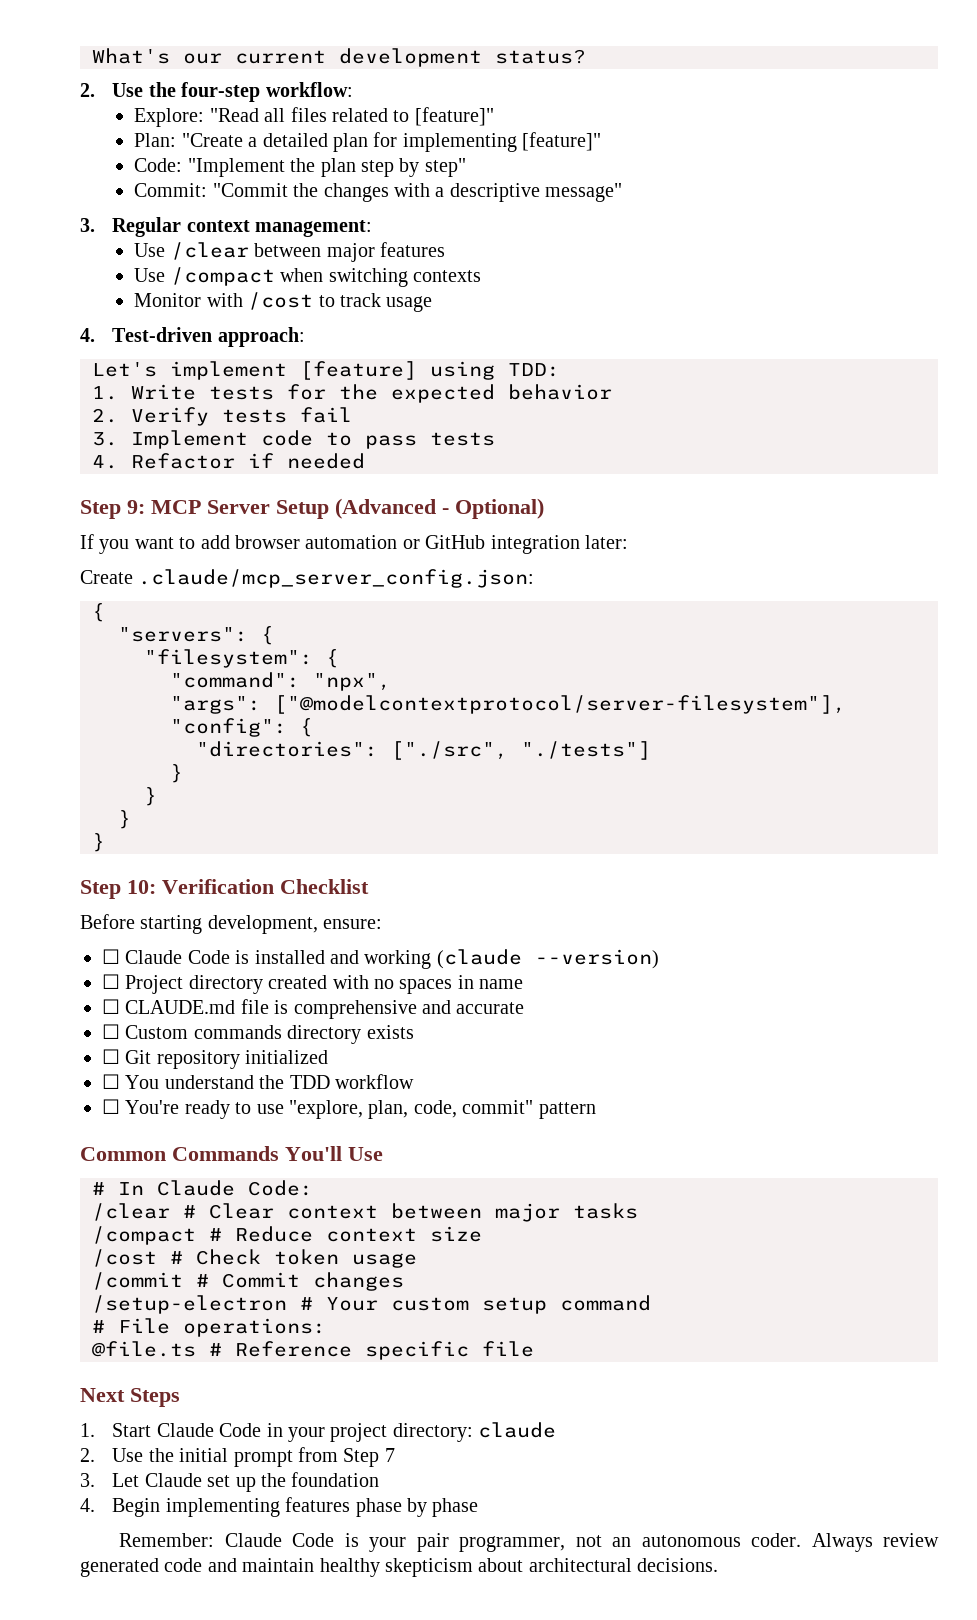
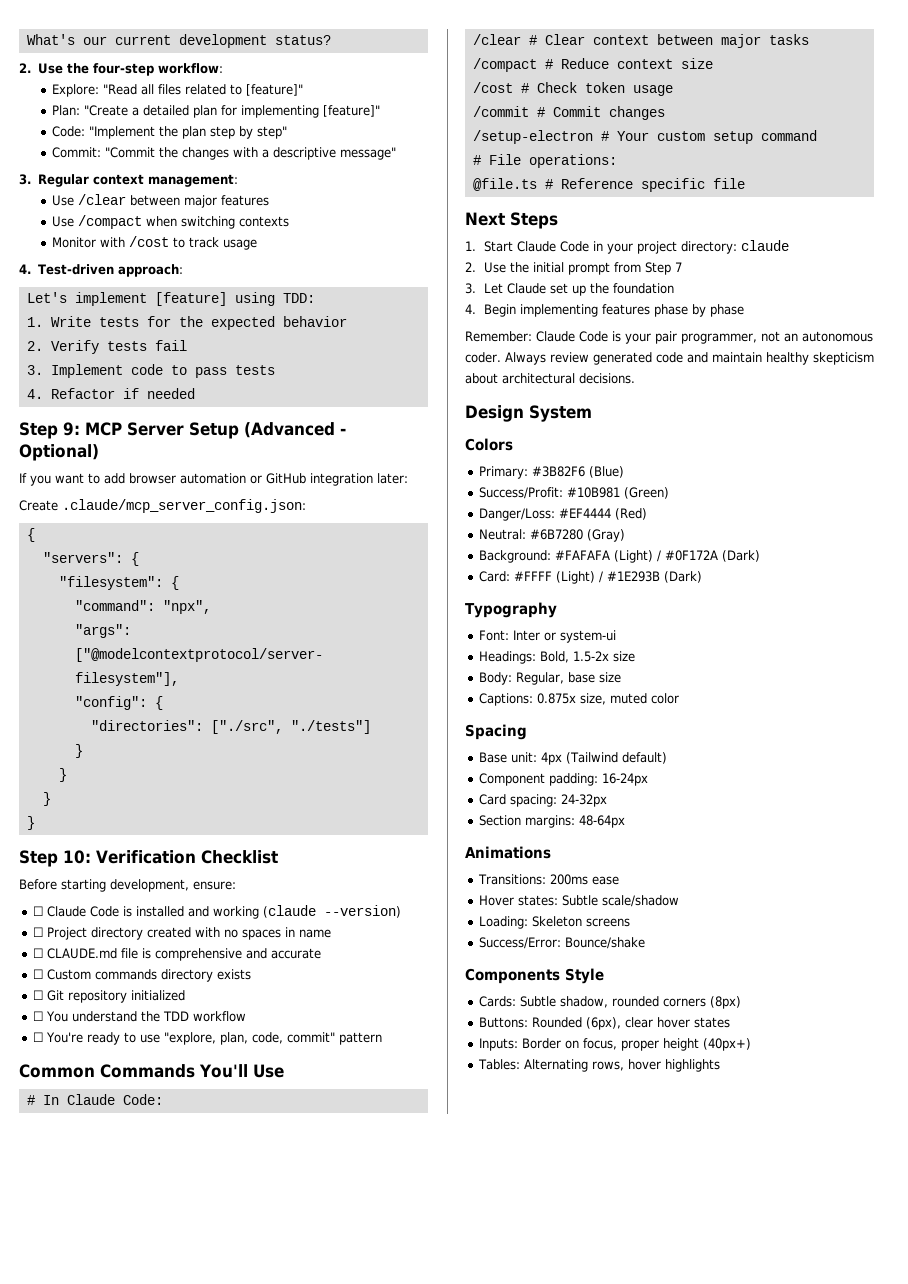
(719, 1565) none -> [465,405,592,422] [465,438,513,451] [478,466,624,479] [478,487,669,499] [478,508,647,521] [478,529,625,542] [478,550,760,563] [478,571,702,584] [465,602,557,618] [478,630,616,643] [478,651,635,664] [478,672,621,685] [478,693,679,706] [465,724,527,740] [478,752,667,765] [478,773,648,786] [478,794,607,807] [478,815,625,828] [465,846,551,859] [477,874,619,885] [478,895,679,907] [478,916,630,929] [478,937,645,949] [465,968,604,984] [478,996,741,1009] [478,1017,730,1030] [478,1038,751,1051] [477,1059,720,1072] // Design System // Colors // Primary: #3B82F6 (Blue) // Success/Profit: #10B981 (Green) // Danger/Loss: #EF4444 (Red) // Neutral: #6B7280 (Gray) // Background: #FAFAFA (Light) / #0F172A (Dark) // Card: #FFFF (Light) / #1E293B (Dark) // Typography // Font: Inter or system-ui // Headings: Bold, 1.5-2x size // Body: Regular, base size // Captions: 0.875x size, muted color // Spacing // Base unit: 4px (Tailwind default) // Component padding: 16-24px // Card spacing: 24-32px // Section margins: 48-64px // Animations // Transitions: 200ms ease // Hover states: Subtle scale/shadow // Loading: Skeleton screens // Success/Error: Bounce/shake // Components Style // Cards: Subtle shadow, rounded corners (8px) // Buttons: Rounded (6px), clear hover states // Inputs: Border on focus, proper height (40px+) // Tables: Alternating rows, hover highlights

